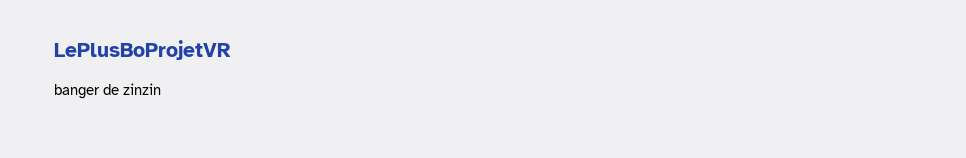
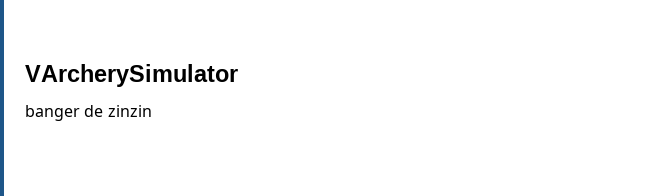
[54,40,231,60] LePlusBoProjetVR -> [25,64,238,87] VArcherySimulator

